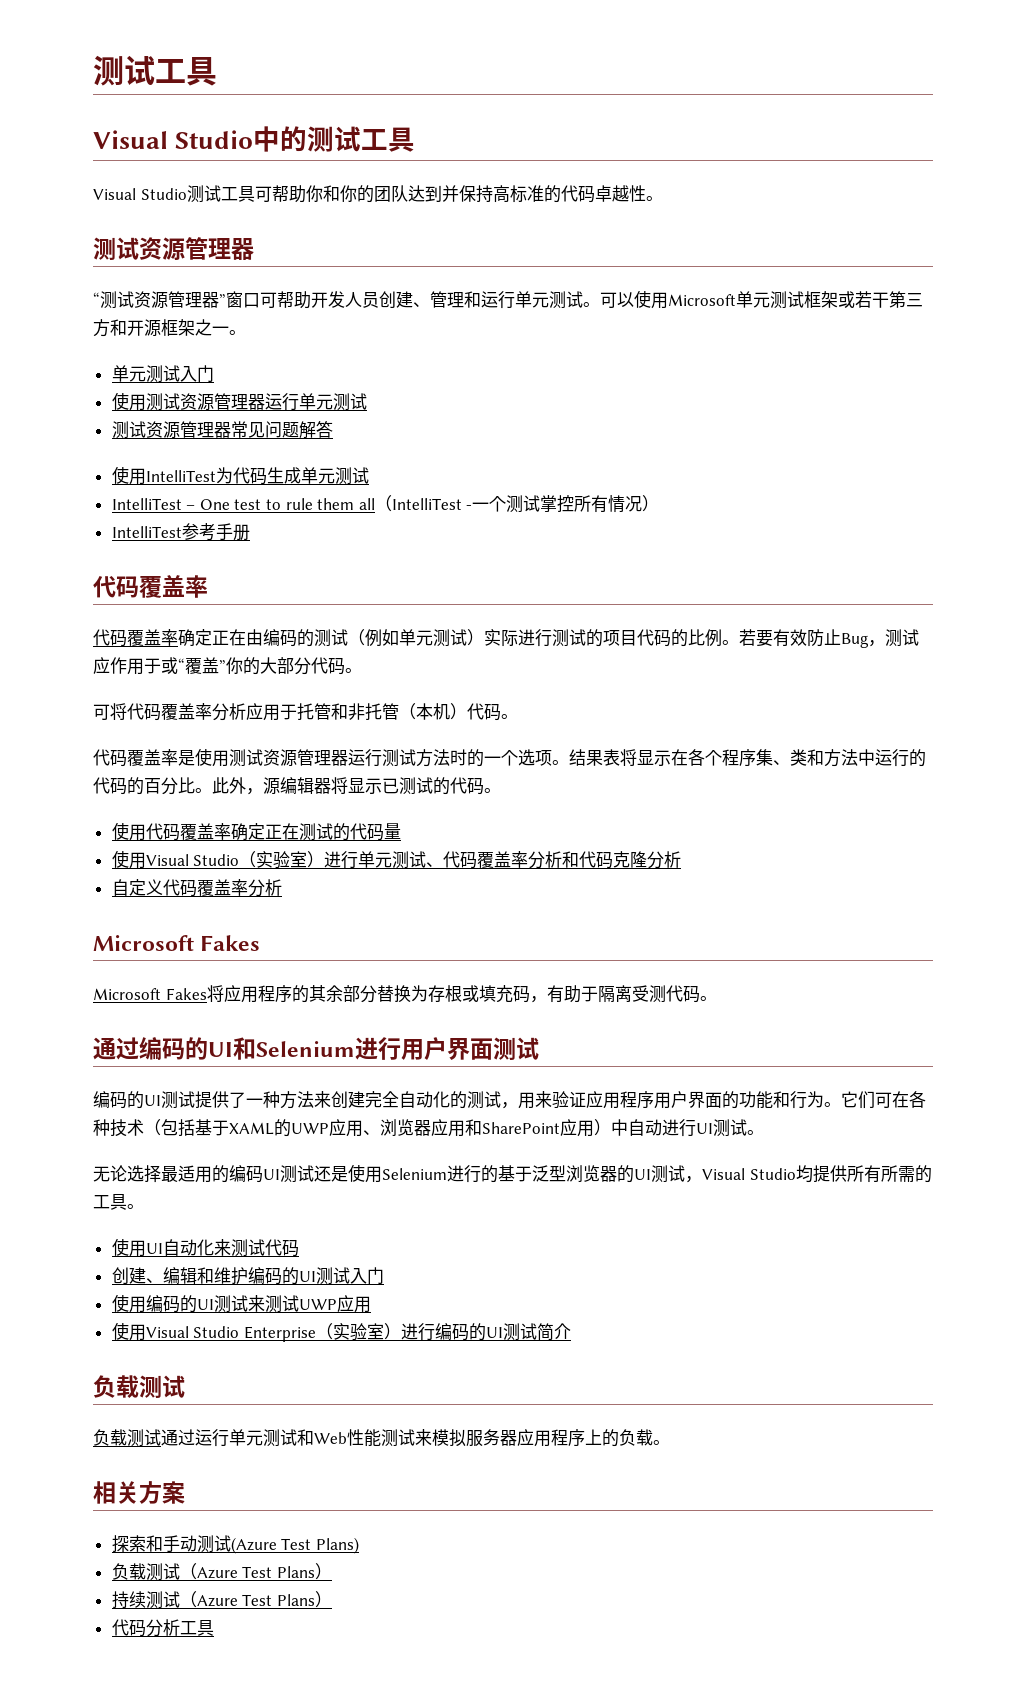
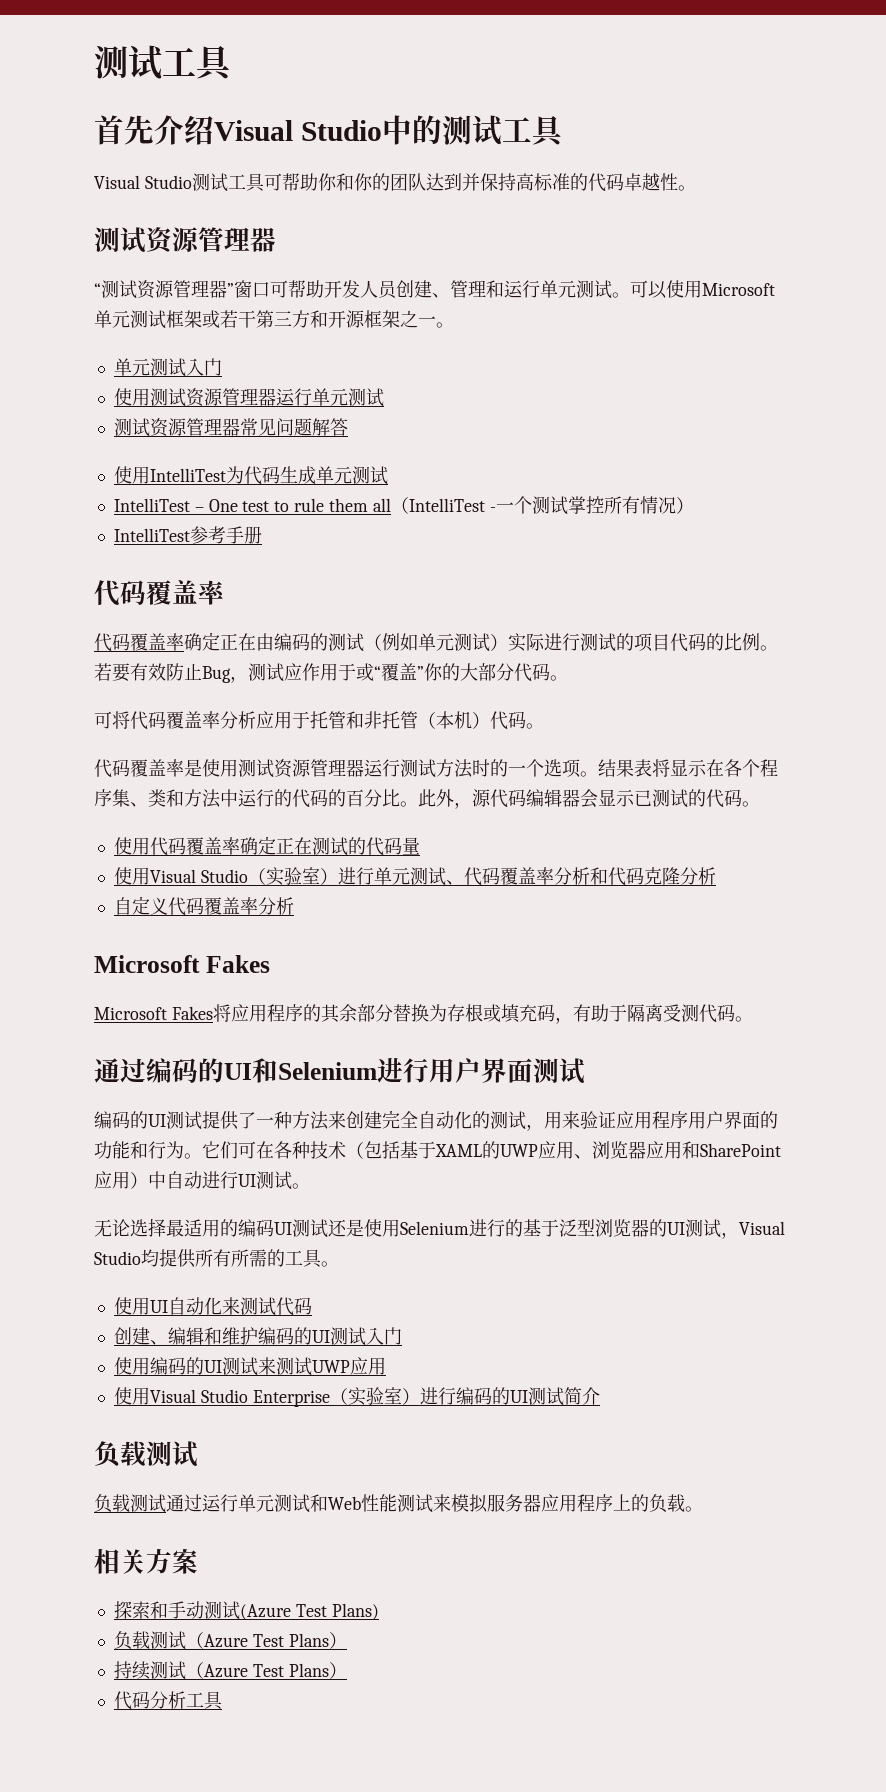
[93,55,217,86] 测试工具 // -> [94,45,234,81] [94,115,214,145] 测试工具 // 首先介绍
[280,777,348,794] 编辑器将 -> [490,789,598,808] 代码编辑器会

